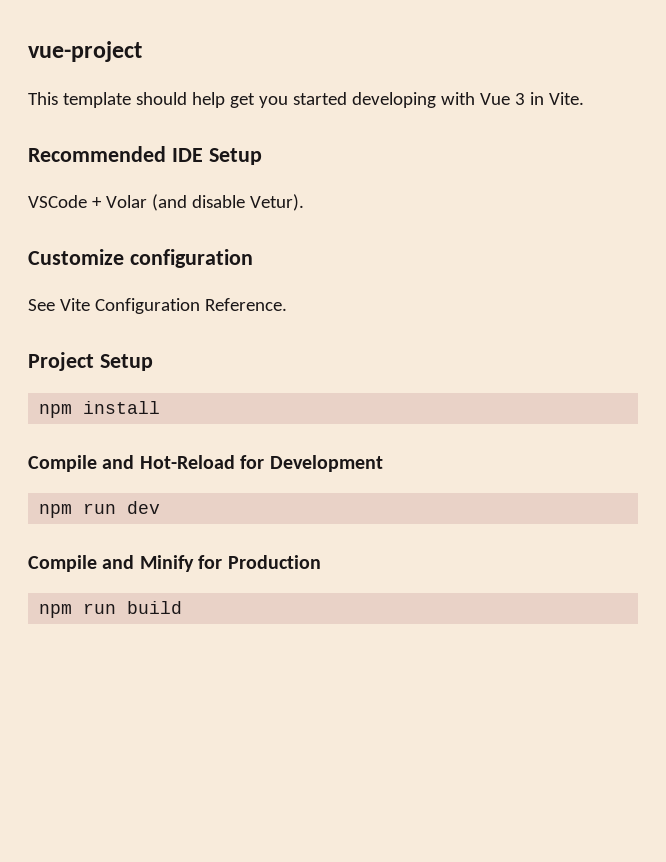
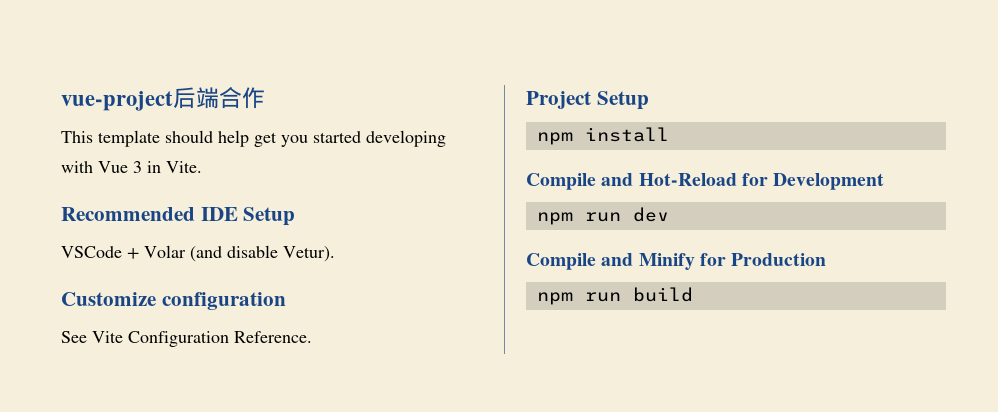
(142, 51) none -> [173,87,265,109] 后端合作

